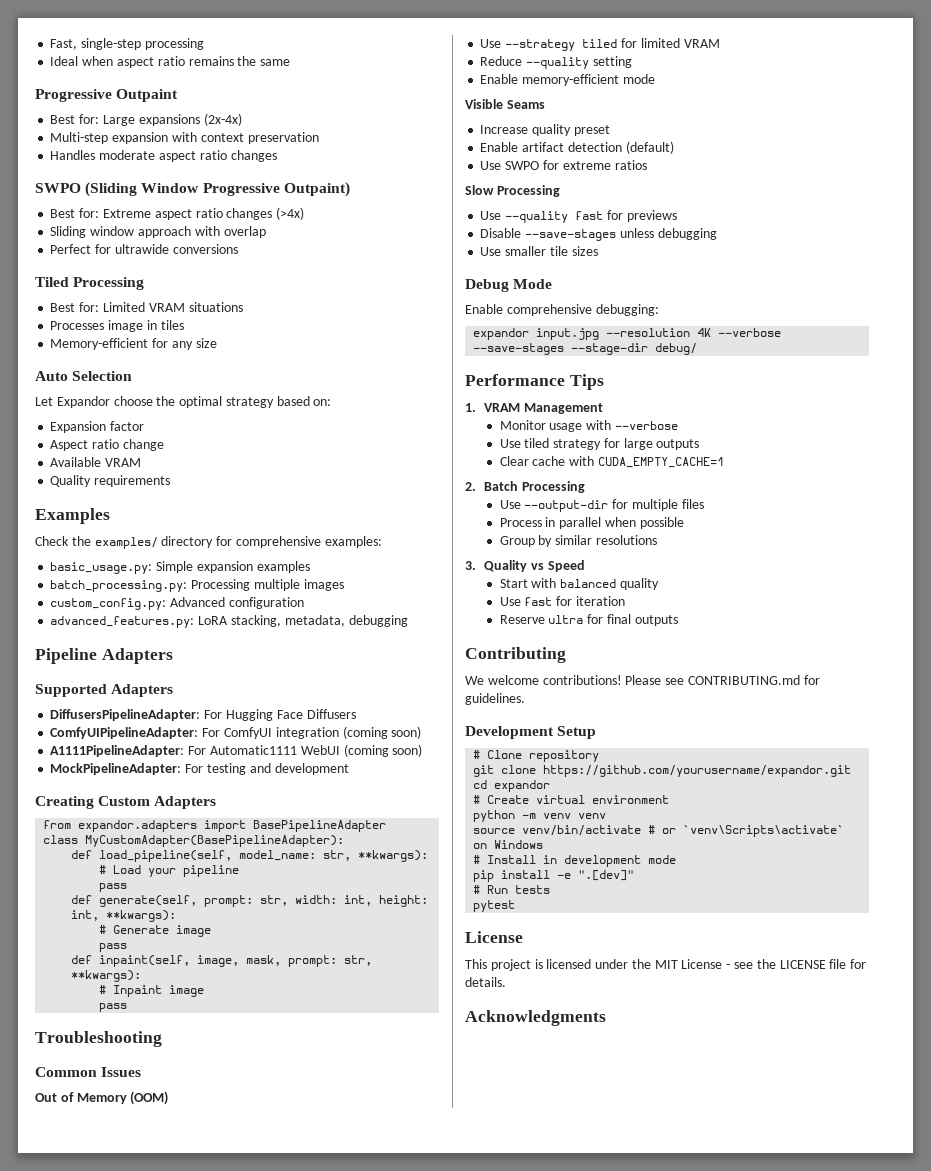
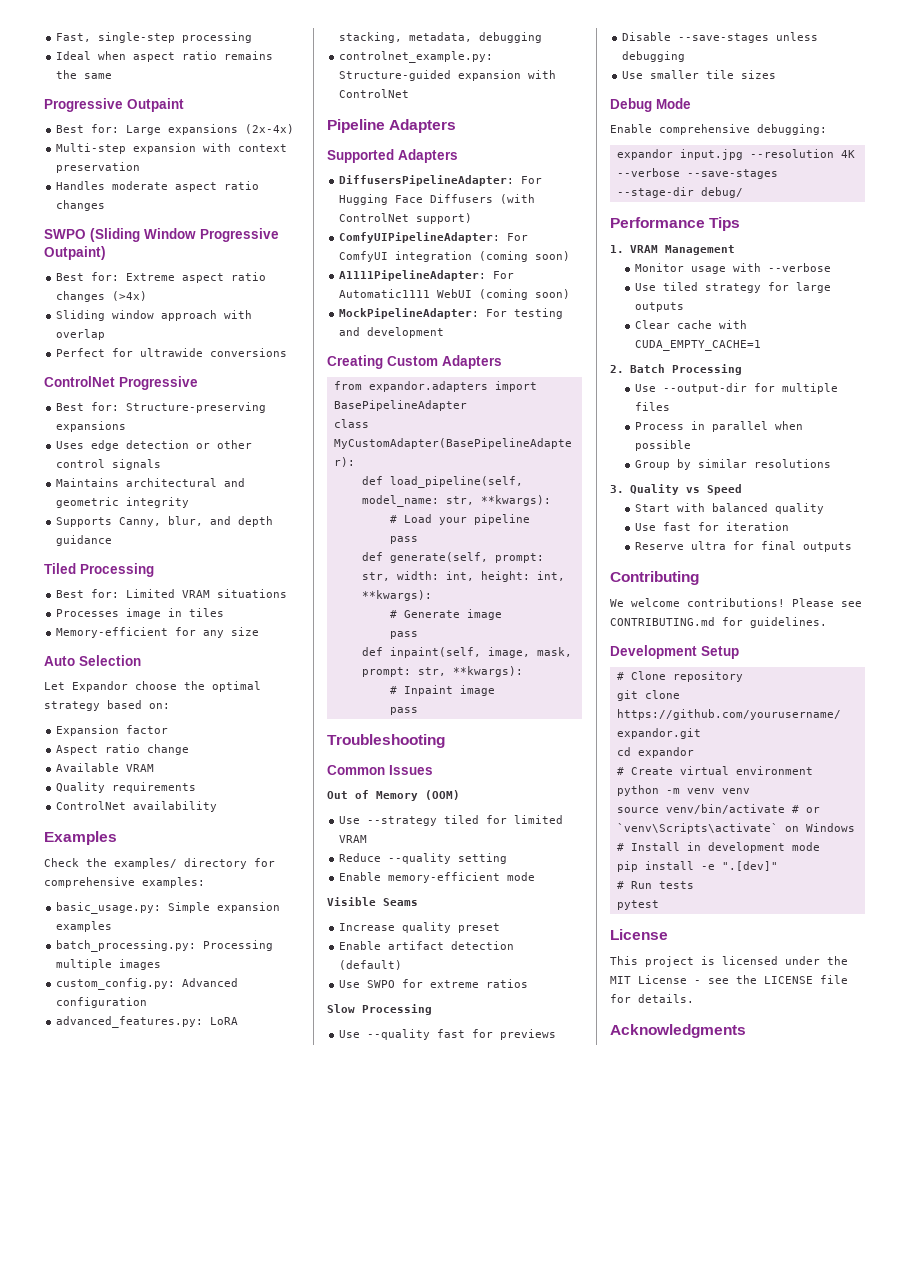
(238, 249) none -> [44,376,198,390] [56,402,267,413] [56,421,127,432] [56,440,253,451] [56,459,162,470] [56,478,246,487] [56,497,190,508] [56,516,274,527] [56,535,113,546] // ControlNet Progressive // Best for: Structure-preserving expansions // Uses edge detection or other control signals // Maintains architectural and geometric integrity // Supports Canny, blur, and depth guidance
(171, 481) none -> [56,801,218,812] // ControlNet availability
(408, 621) none -> [339,51,494,63] [339,70,557,81] [339,89,410,98] // controlnet_example.py: Structure-guided expansion with ControlNet
(356, 714) none -> [500,194,536,204] [339,213,473,224] (with ControlNet support)

